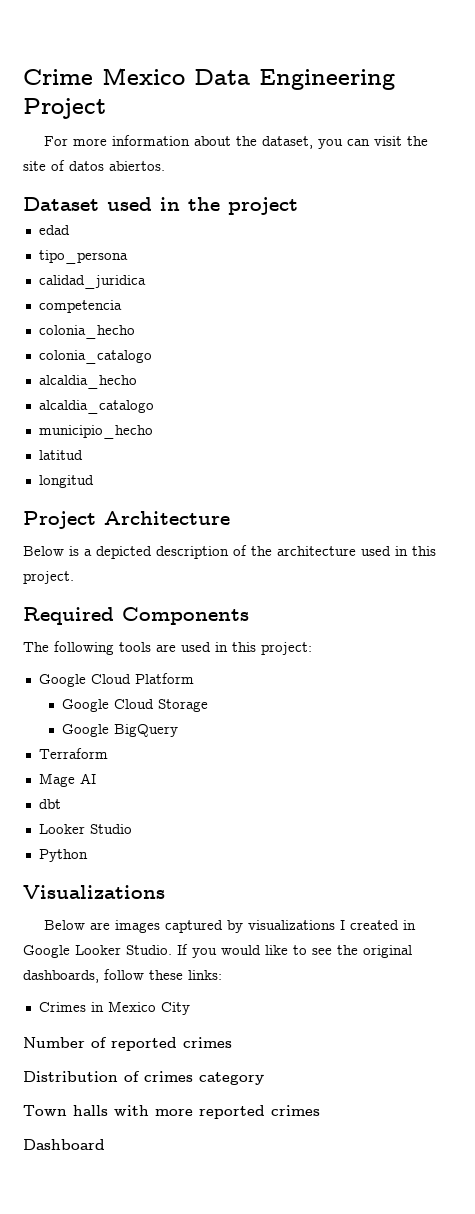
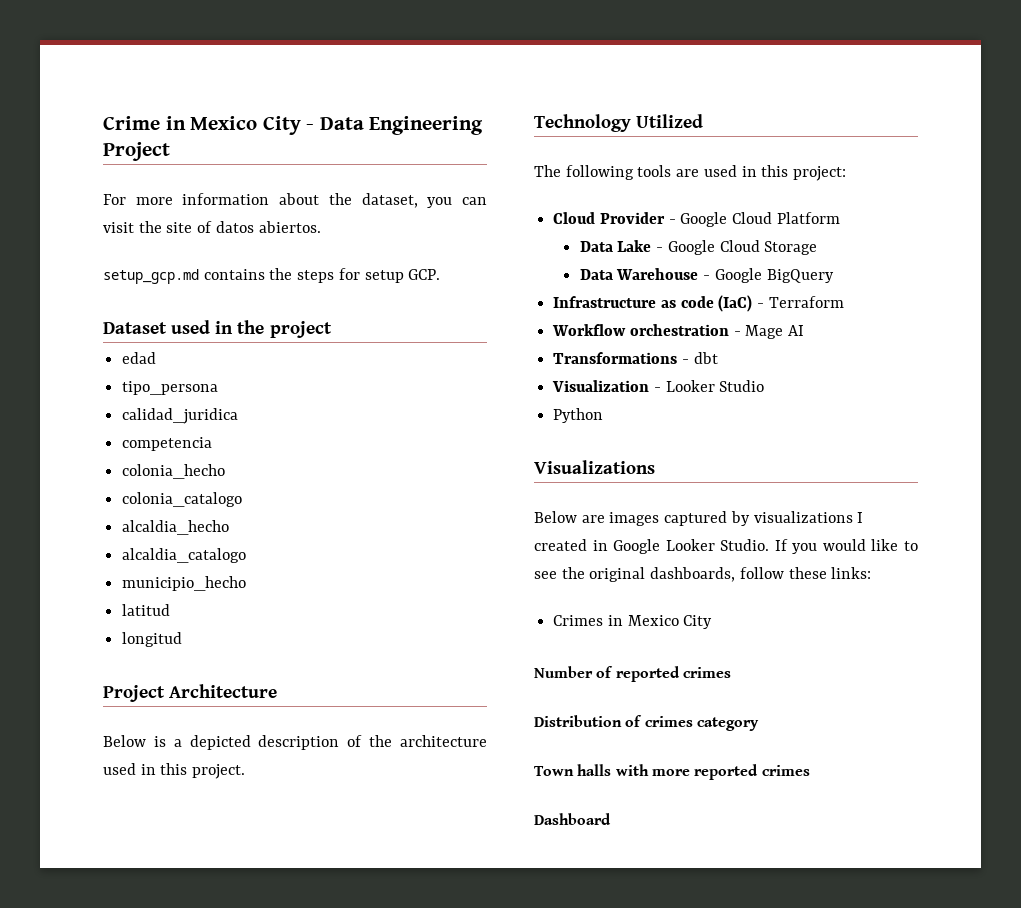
[102,68,185,85] Mexico -> [165,116,315,135] in Mexico City -
(165, 166) none -> [103,268,441,284] // setup_gcp.md contains the steps for setup GCP.
[23,607,249,625] Required Components -> [534,114,704,132] Technology Utilized
(312, 648) none -> [553,212,676,224] Cloud Provider -
(194, 678) none -> [579,240,664,252] Data Lake -
(208, 705) none -> [579,268,711,280] Data Warehouse -
[38,748,108,759] Terraform // -> [553,295,844,312] [552,324,741,336] Infrastructure as code (IaC) - Terraform // Workflow orchestration -
(96, 778) none -> [553,352,689,364] Transformations -
(61, 804) none -> [552,380,661,392] Visualization -

